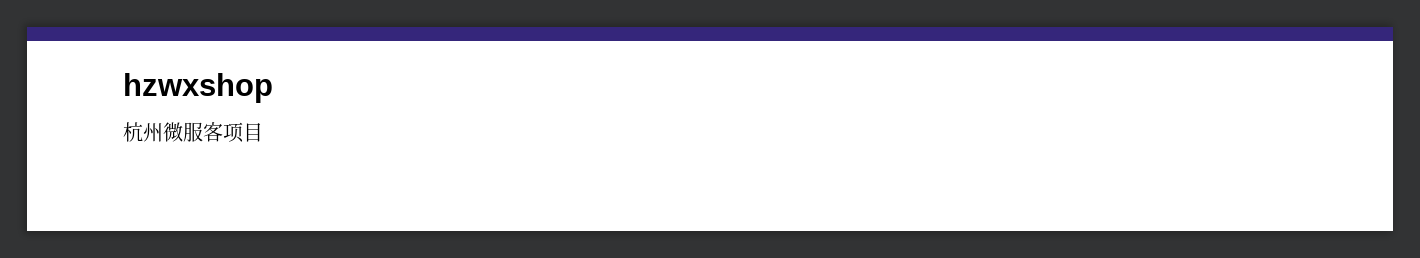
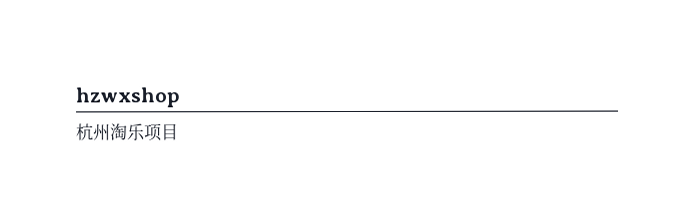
[163,122,223,142] 微服客 -> [110,123,146,141] 淘乐

